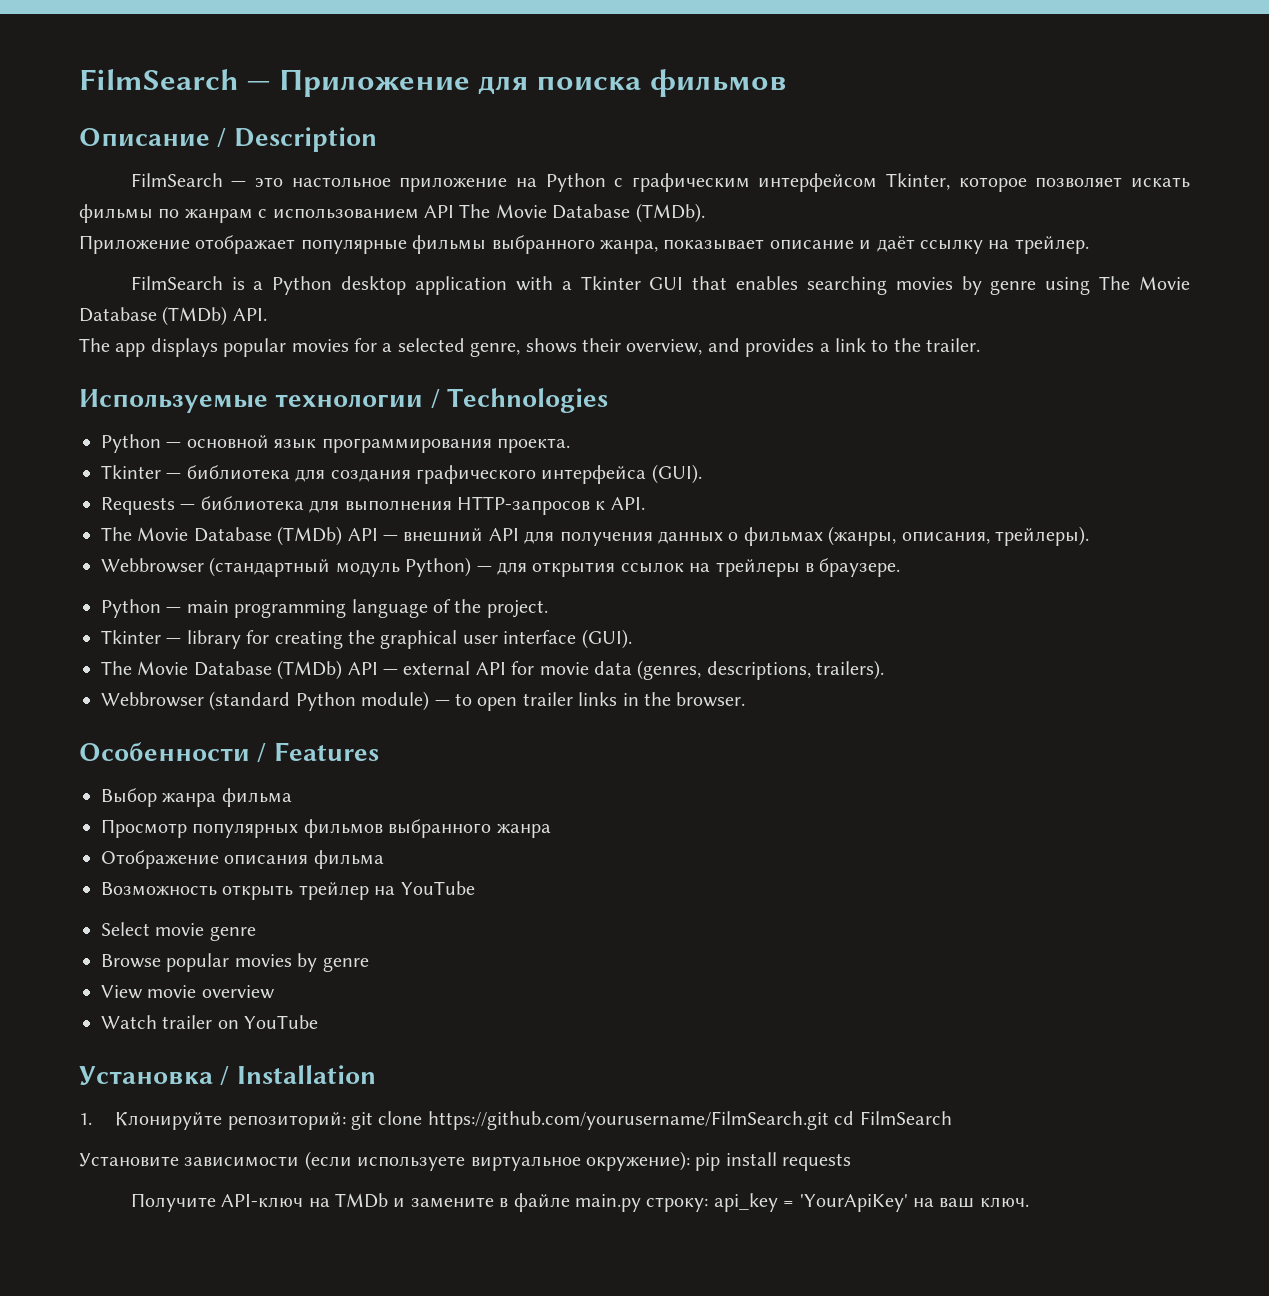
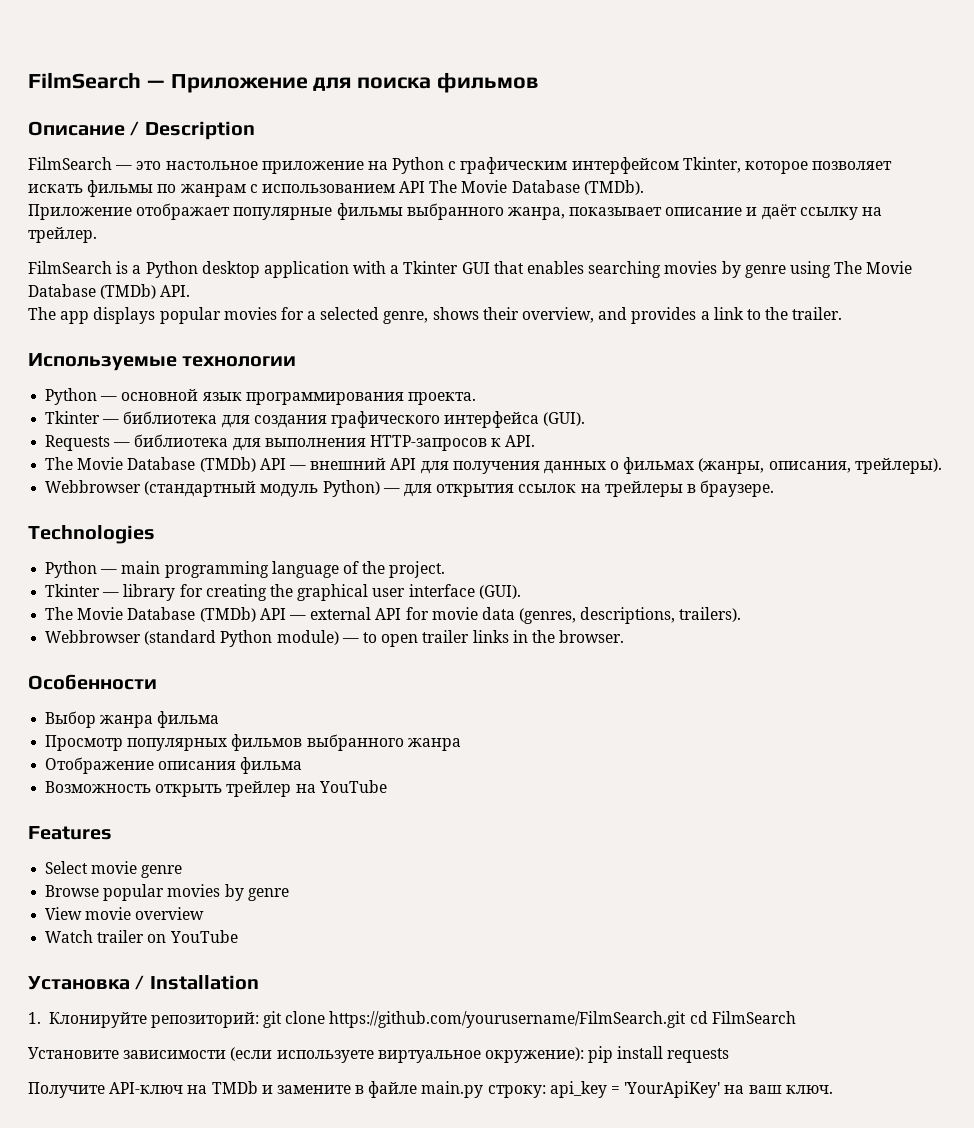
[430,388,608,413] / Technologies -> (297, 361) none
(901, 567) none -> [28,525,155,544] // Technologies
[257,742,379,763] / Features -> (157, 682) none
(475, 888) none -> [28,826,112,840] // Features

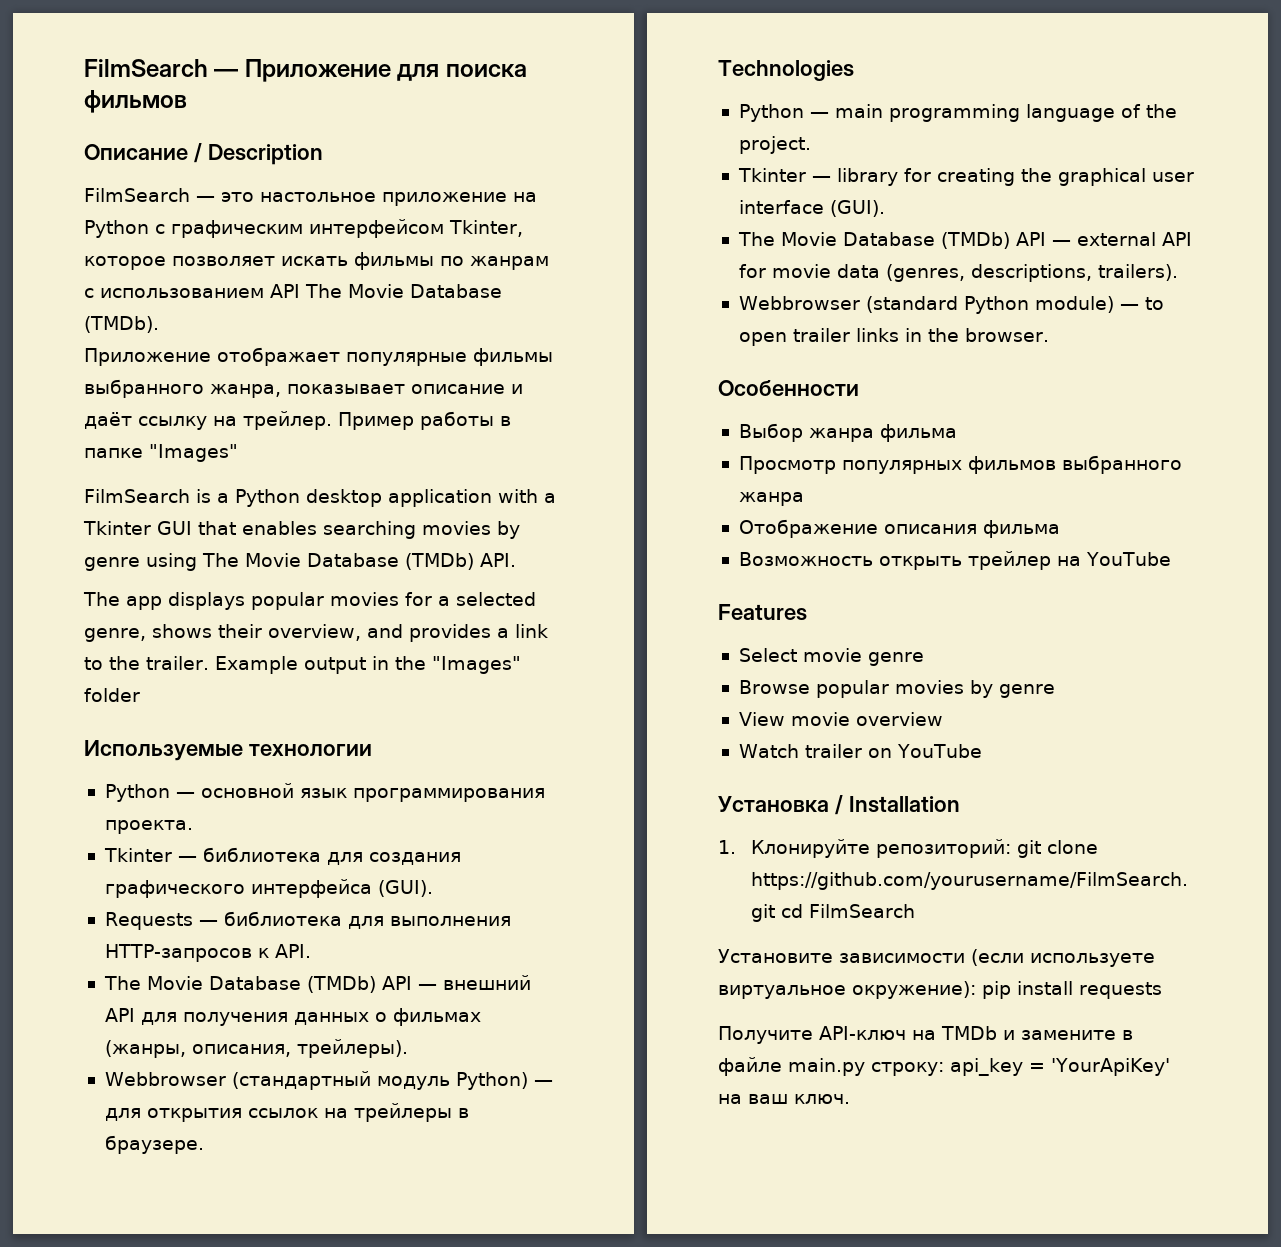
(97, 235) none -> [338,411,511,430] [84,444,238,462] Пример работы в папке "Images"
(843, 313) none -> [214,656,521,674] [84,688,140,702] Example output in the "Images" folder

